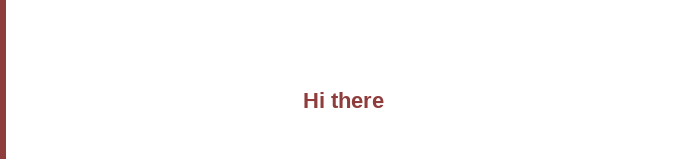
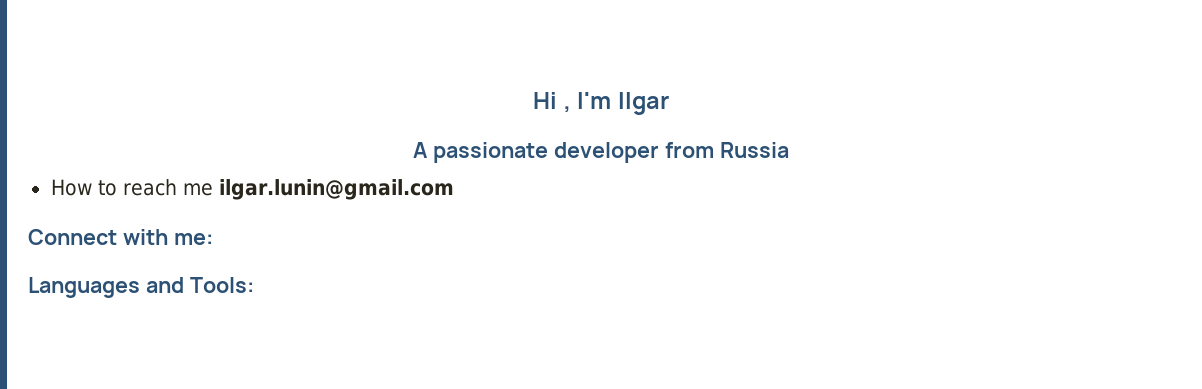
[331,92,384,108] there -> [563,92,669,115] [413,142,789,163] [50,179,454,200] [28,229,213,245] [28,277,254,298] , I'm Ilgar // A passionate developer from Russia // How to reach me ilgar.lunin@gmail.com // Connect with me: // Languages and Tools:

